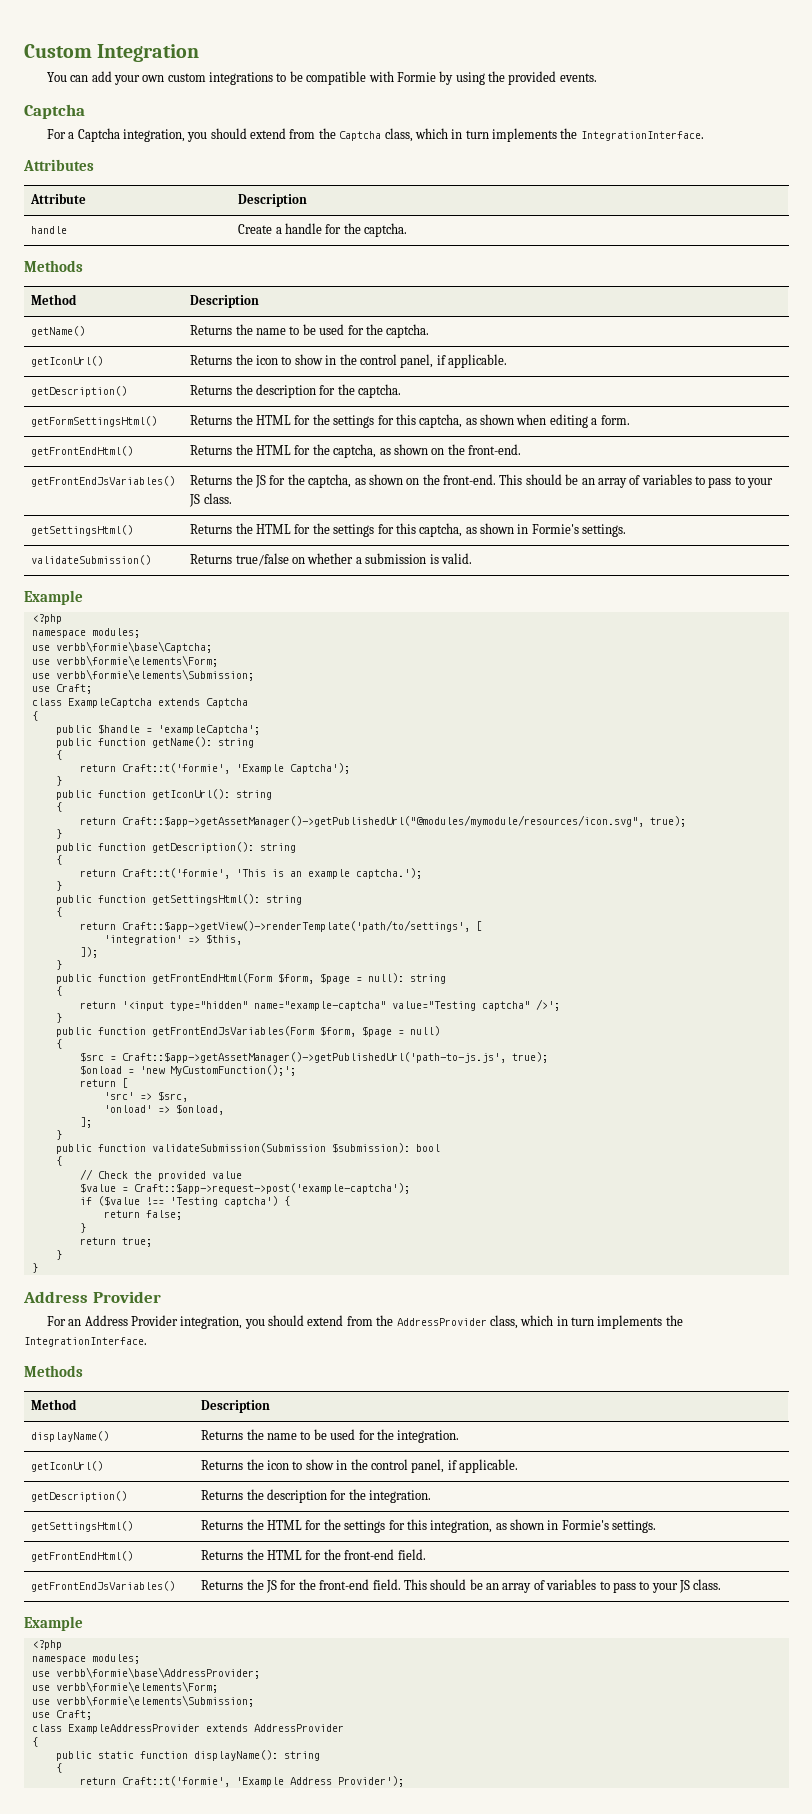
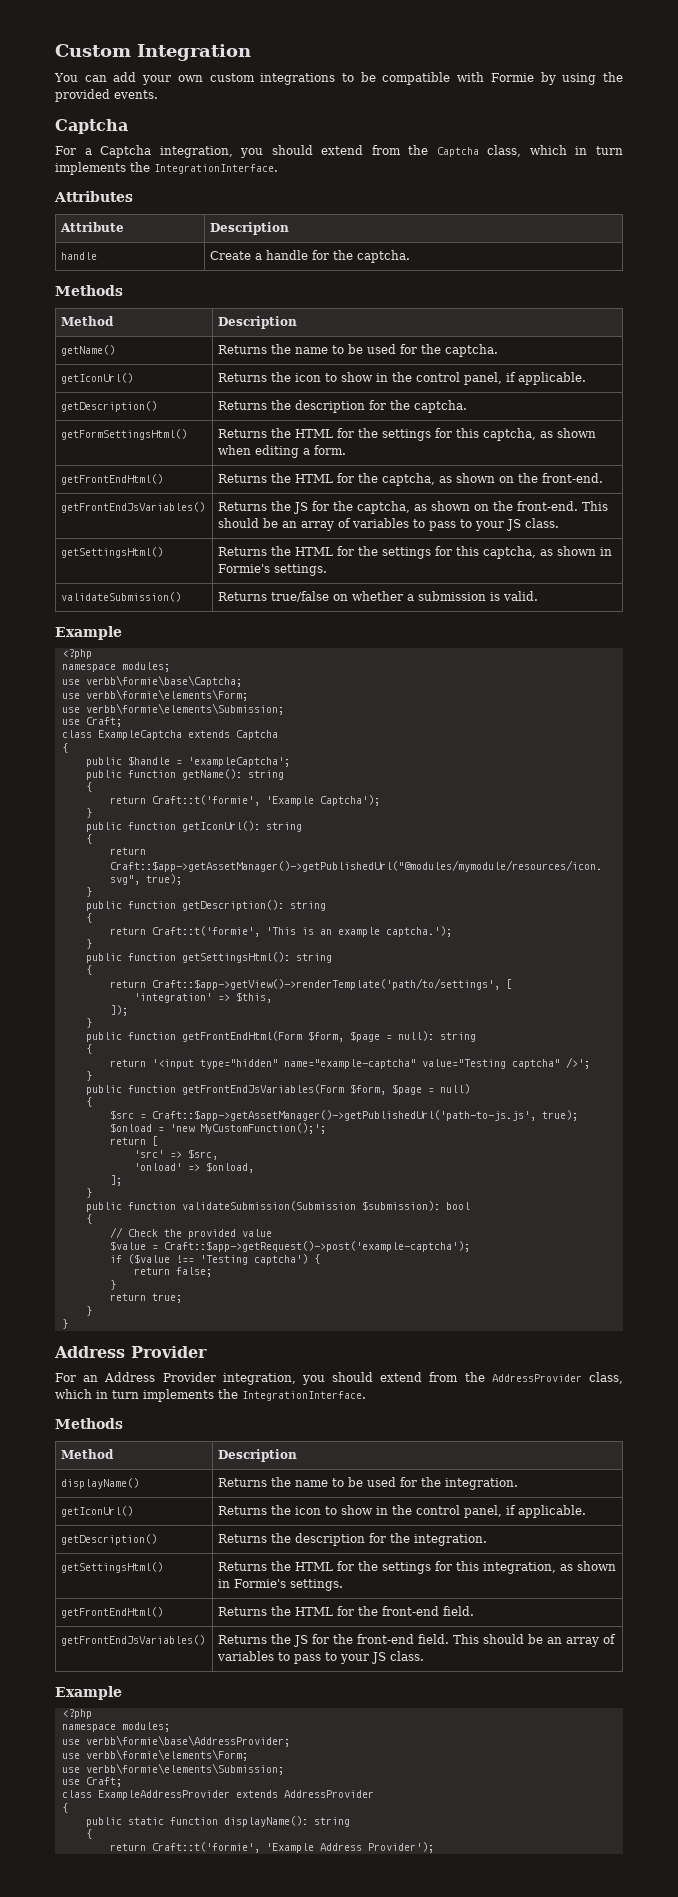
[133,1183,410,1194] Craft::$app->request->post('example-captcha'); -> [163,1241,470,1252] Craft::$app->getRequest()->post('example-captcha');

